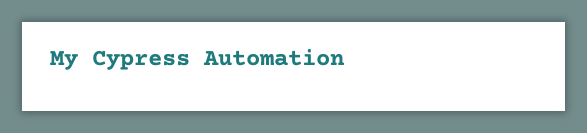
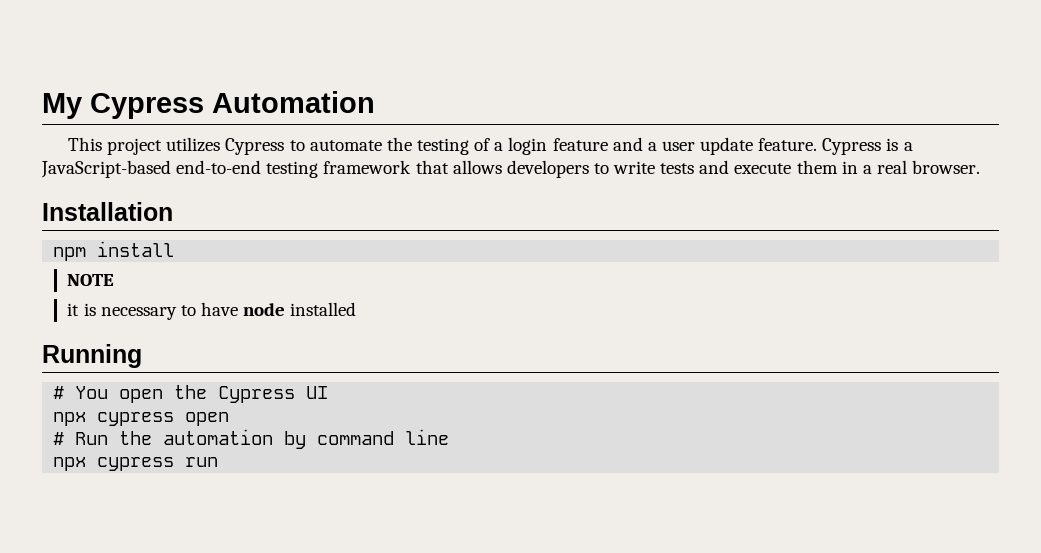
(345, 57) none -> [68,137,913,155] [41,160,981,178] [42,202,173,221] [53,241,175,261] [67,274,115,286] [67,302,357,320] [42,344,142,368] [53,385,329,403] [53,412,230,426] [53,429,450,449] [53,457,219,471] // This project utilizes Cypress to automate the testing of a login feature and a user update feature. Cypress is a JavaScript-based end-to-end testing framework that allows developers to write tests and execute them in a real browser. // Installation // npm install // NOTE // it is necessary to have node installed // Running // # You open the Cypress UI // npx cypress open // # Run the automation by command line // npx cypress run

